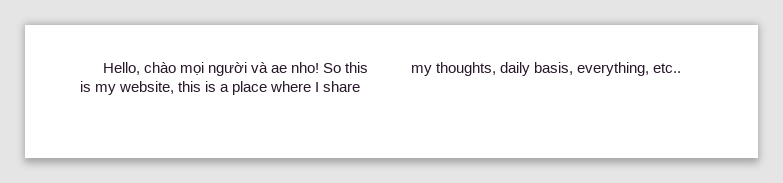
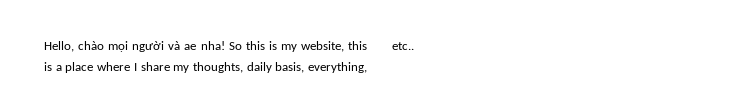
[291,62,320,73] nho! -> [200,41,225,50] nha!

